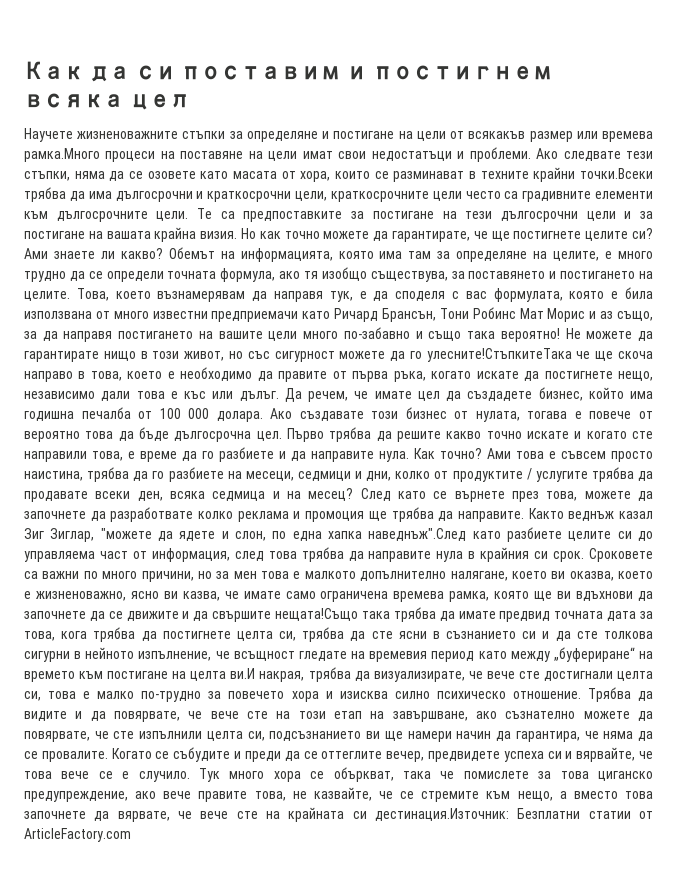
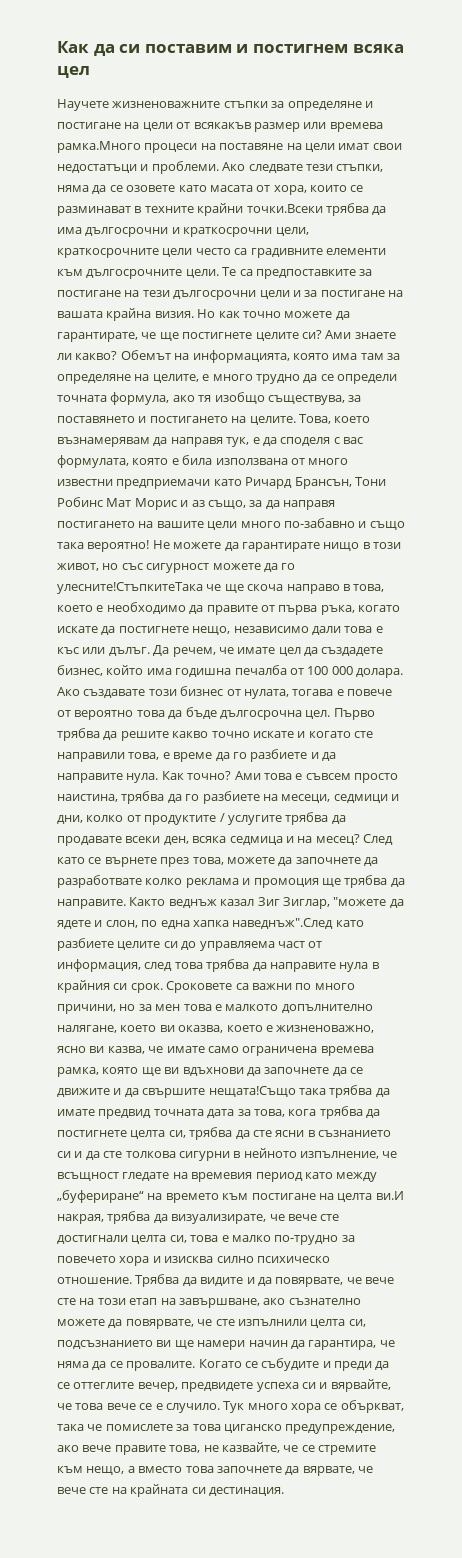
[374,808,653,821] [24,828,131,842] дестинация.Източник: Безплатни статии от ArticleFactory.com -> [208,1487,284,1496] дестинация.

